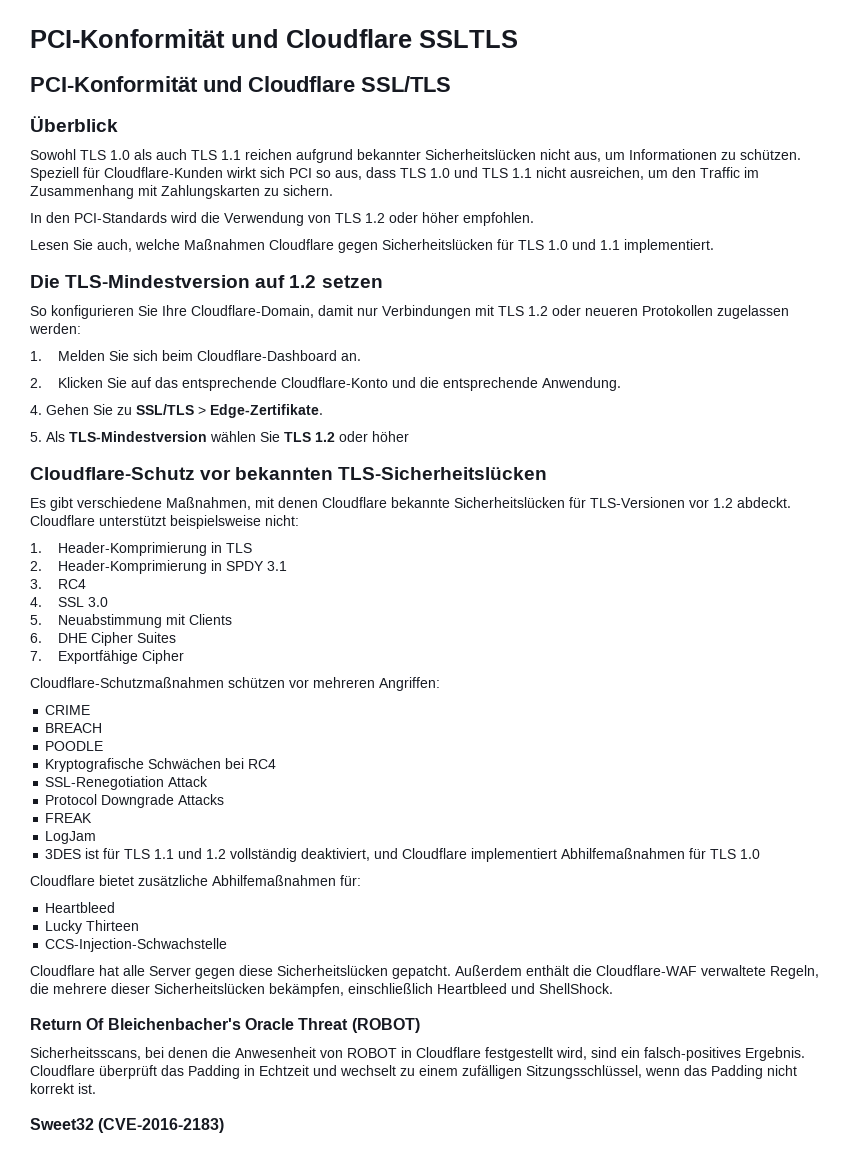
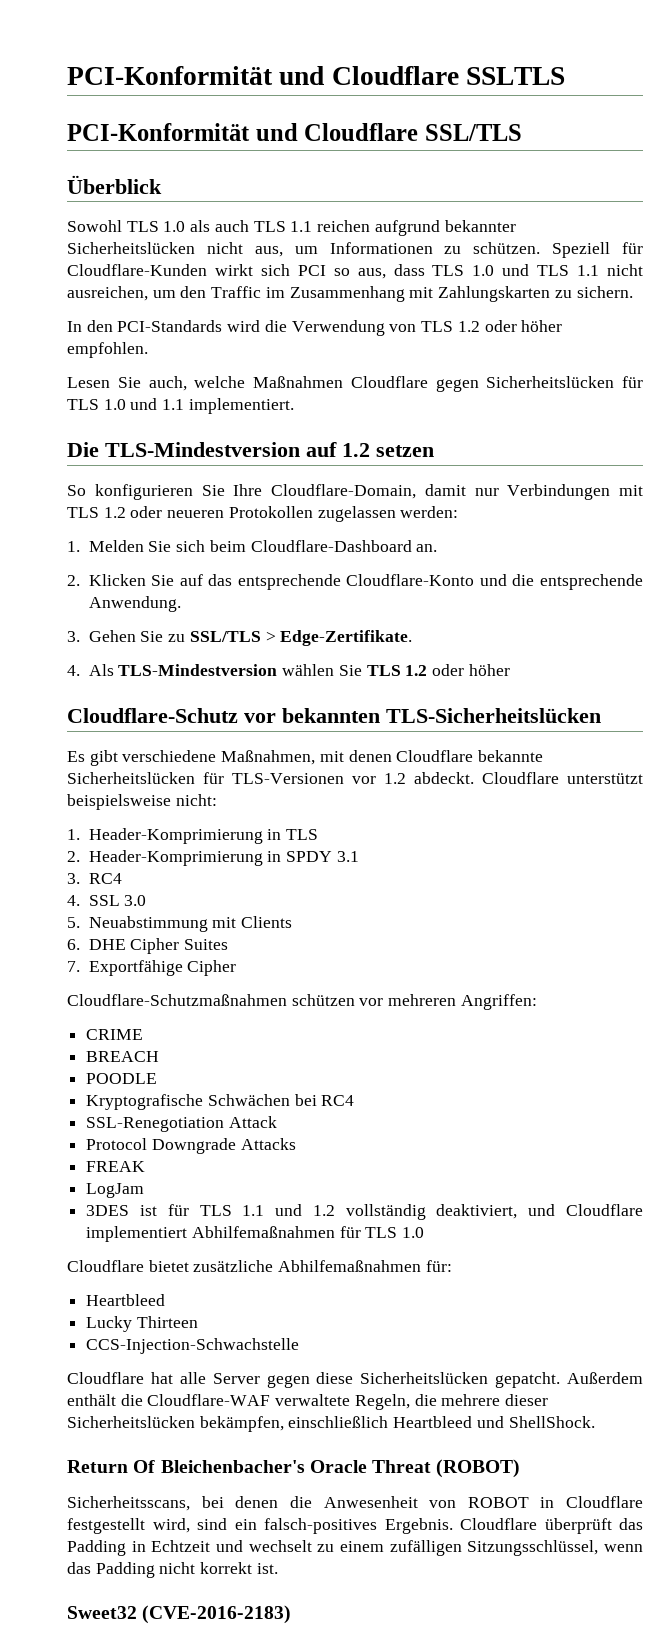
[30,405,42,415] 4. -> [67,631,80,642] 3.
[30,432,42,442] 5. -> [67,665,80,676] 4.

